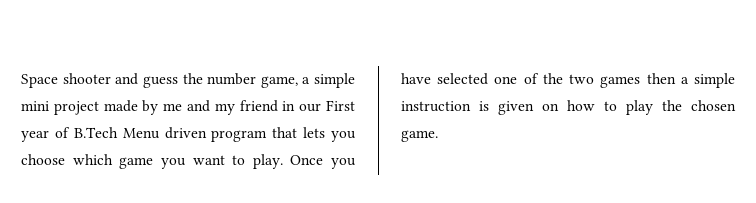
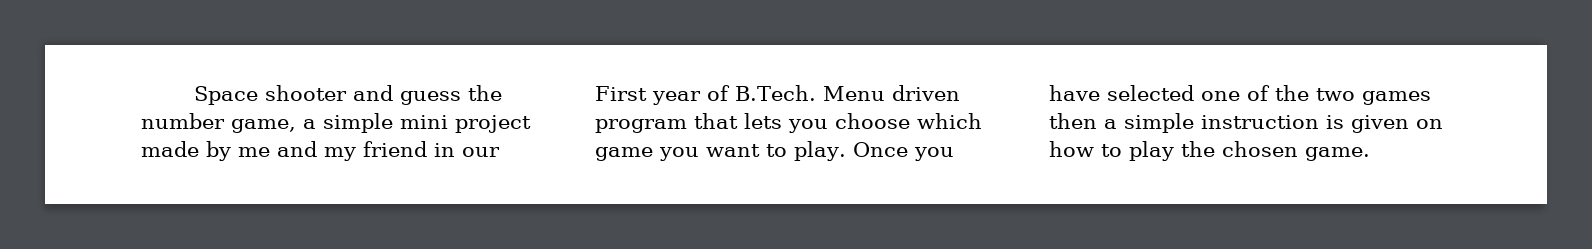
[73,127,118,138] B.Tech -> [735,85,816,101] B.Tech.

